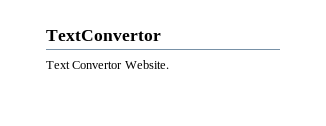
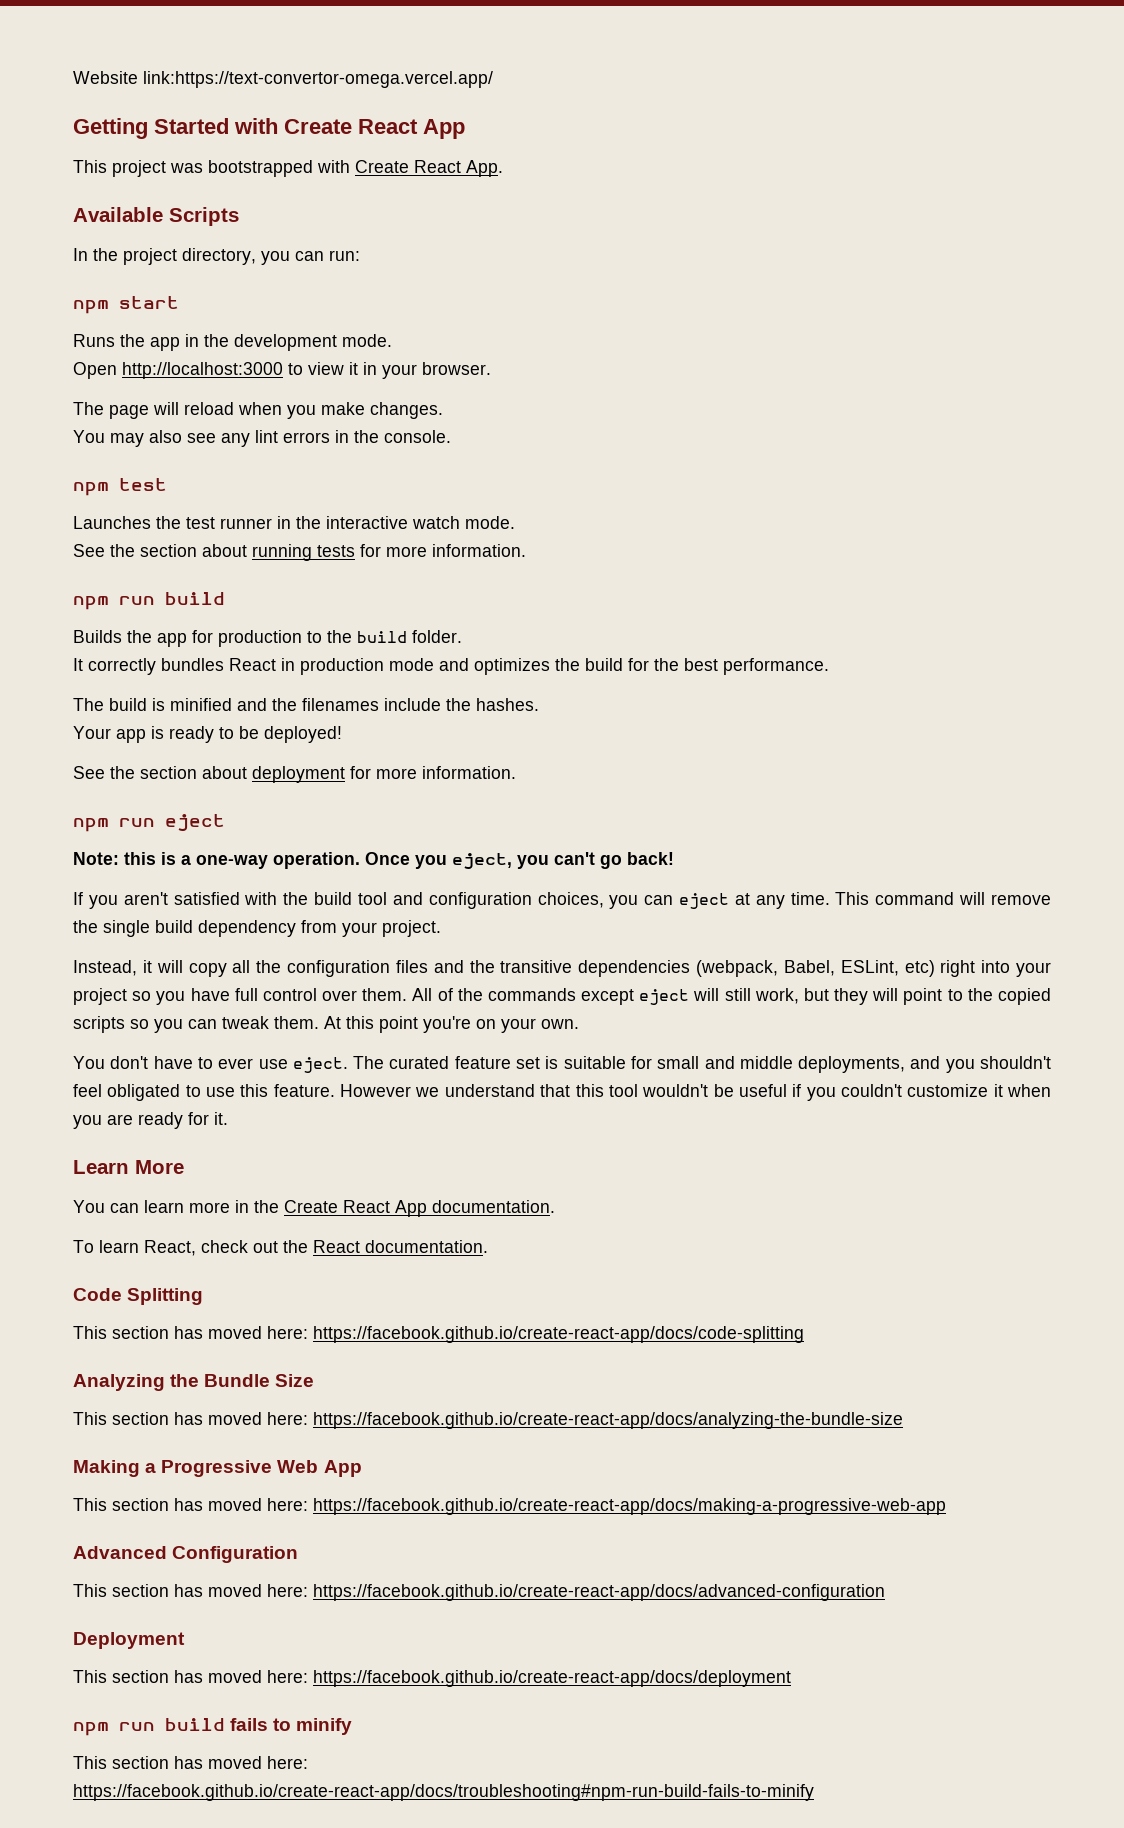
[46,30,161,41] [46,60,169,69] TextConvertor // Text Convertor Website. -> [73,71,493,88] [73,118,465,139] [73,160,503,177] [73,207,239,226] [73,248,360,265] [73,296,179,314] [73,334,392,351] [73,362,491,379] [73,402,443,419] [73,430,451,447] [73,478,167,496] [73,516,515,529] [73,544,526,561] [73,592,225,610] [73,630,462,647] [73,658,829,675] [73,698,539,711] [73,726,342,743] [73,766,516,783] [73,814,225,832] [73,852,674,869] [73,892,1052,909] [73,920,441,937] [73,960,1051,977] [73,988,1051,1005] [73,1016,579,1033] [73,1056,1051,1073] [73,1084,1052,1101] [73,1112,228,1129] [73,1160,184,1174] [73,1200,555,1217] [73,1240,488,1256] [73,1288,204,1305] [73,1326,804,1343] [73,1374,315,1391] [73,1412,903,1429] [73,1460,362,1477] [73,1498,946,1515] [73,1546,299,1563] [73,1584,885,1601] [73,1632,185,1649] [73,1670,791,1687] [73,1718,353,1736] [73,1756,308,1769] [73,1784,814,1801] Website link:https://text-convertor-omega.vercel.app/ // Getting Started with Create React App // This project was bootstrapped with Create React App. // Available Scripts // In the project directory, you can run: // npm start // Runs the app in the development mode. // Open http://localhost:3000 to view it in your browser. // The page will reload when you make changes. // You may also see any lint errors in the console. // npm test // Launches the test runner in the interactive watch mode. // See the section about running tests for more information. // npm run build // Builds the app for production to the build folder. // It correctly bundles React in production mode and optimizes the build for the best performance. // The build is minified and the filenames include the hashes. // Your app is ready to be deployed! // See the section about deployment for more information. // npm run eject // Note: this is a one-way operation. Once you eject, you can't go back! // If you aren't satisfied with the build tool and configuration choices, you can eject at any time. This command will remove the single build dependency from your project. // Instead, it will copy all the configuration files and the transitive dependencies (webpack, Babel, ESLint, etc) right into your project so you have full control over them. All of the commands except eject will still work, but they will point to the copied scripts so you can tweak them. At this point you're on your own. // You don't have to ever use eject. The curated feature set is suitable for small and middle deployments, and you shouldn't feel obligated to use this feature. However we understand that this tool wouldn't be useful if you couldn't customize it when you are ready for it. // Learn More // You can learn more in the Create React App documentation. // To learn React, check out the React documentation. // Code Splitting // This section has moved here: https://facebook.github.io/create-react-app/docs/code-splitting // Analyzing the Bundle Size // This section has moved here: https://facebook.github.io/create-react-app/docs/analyzing-the-bundle-size // Making a Progressive Web App // This section has moved here: https://facebook.github.io/create-react-app/docs/making-a-progressive-web-app // Advanced Configuration // This section has moved here: https://facebook.github.io/create-react-app/docs/advanced-configuration // Deployment // This section has moved here: https://facebook.github.io/create-react-app/docs/deployment // npm run build fails to minify // This section has moved here: https://facebook.github.io/create-react-app/docs/troubleshooting#npm-run-build-fails-to-minify

